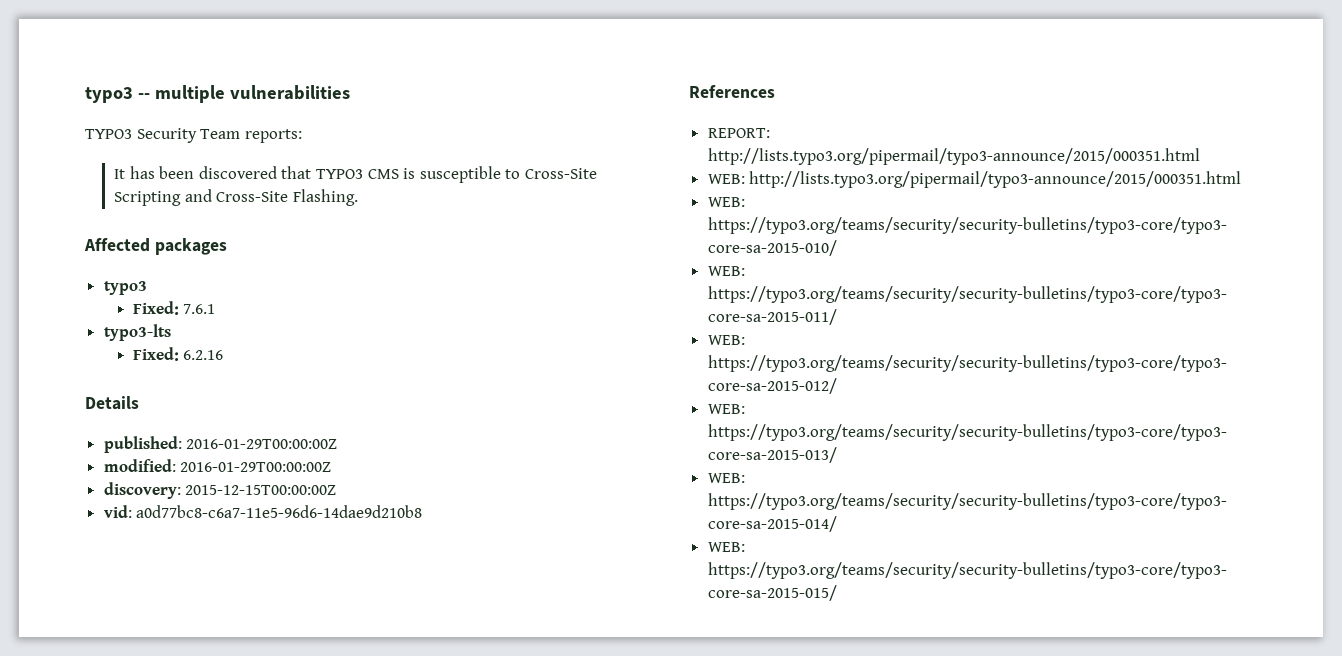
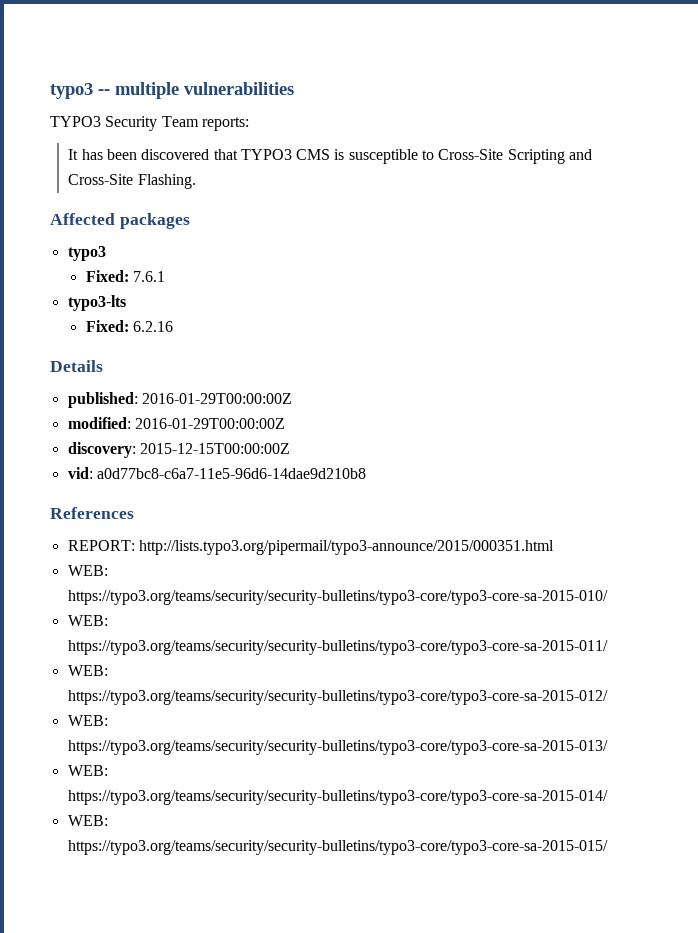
[707,171,1242,188] // WEB: http://lists.typo3.org/pipermail/typo3-announce/2015/000351.html -> (554, 547) none

